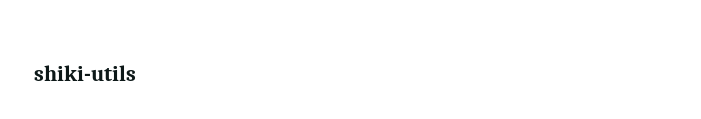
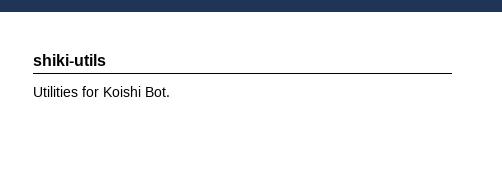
(136, 73) none -> [33,86,170,97] // Utilities for Koishi Bot.

